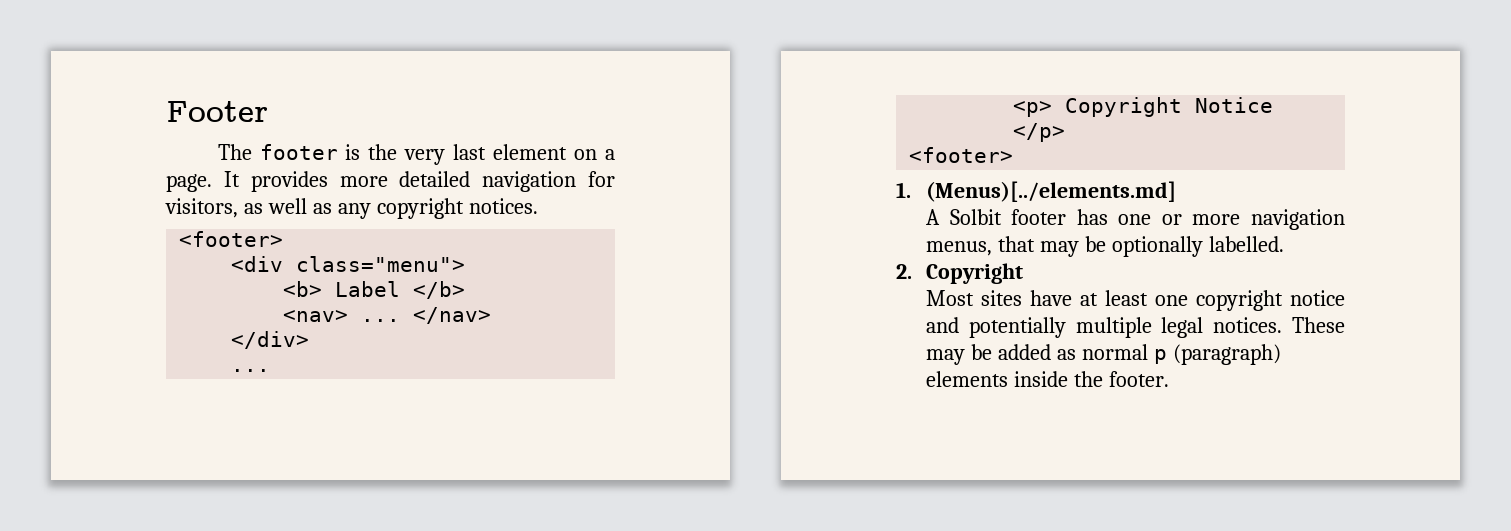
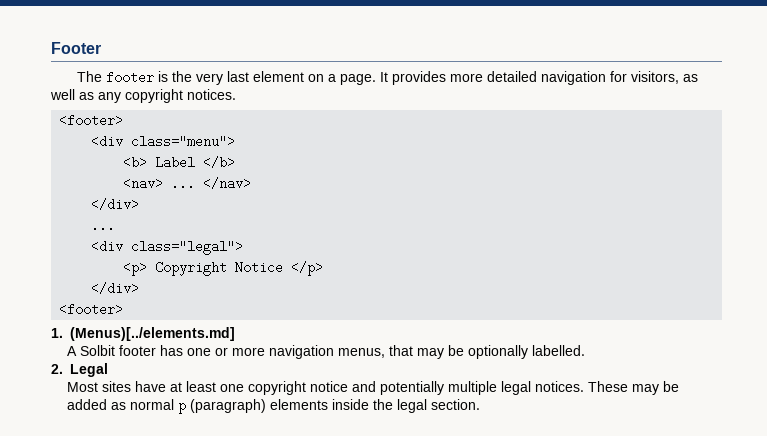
(271, 370) none -> [91,240,244,255] // <div class="legal">
(1066, 132) none -> [91,282,140,295] // </div>
[926,263,1024,284] Copyright -> [70,363,108,377] Legal
[1108,371,1169,387] footer. -> [396,399,480,413] legal section.

